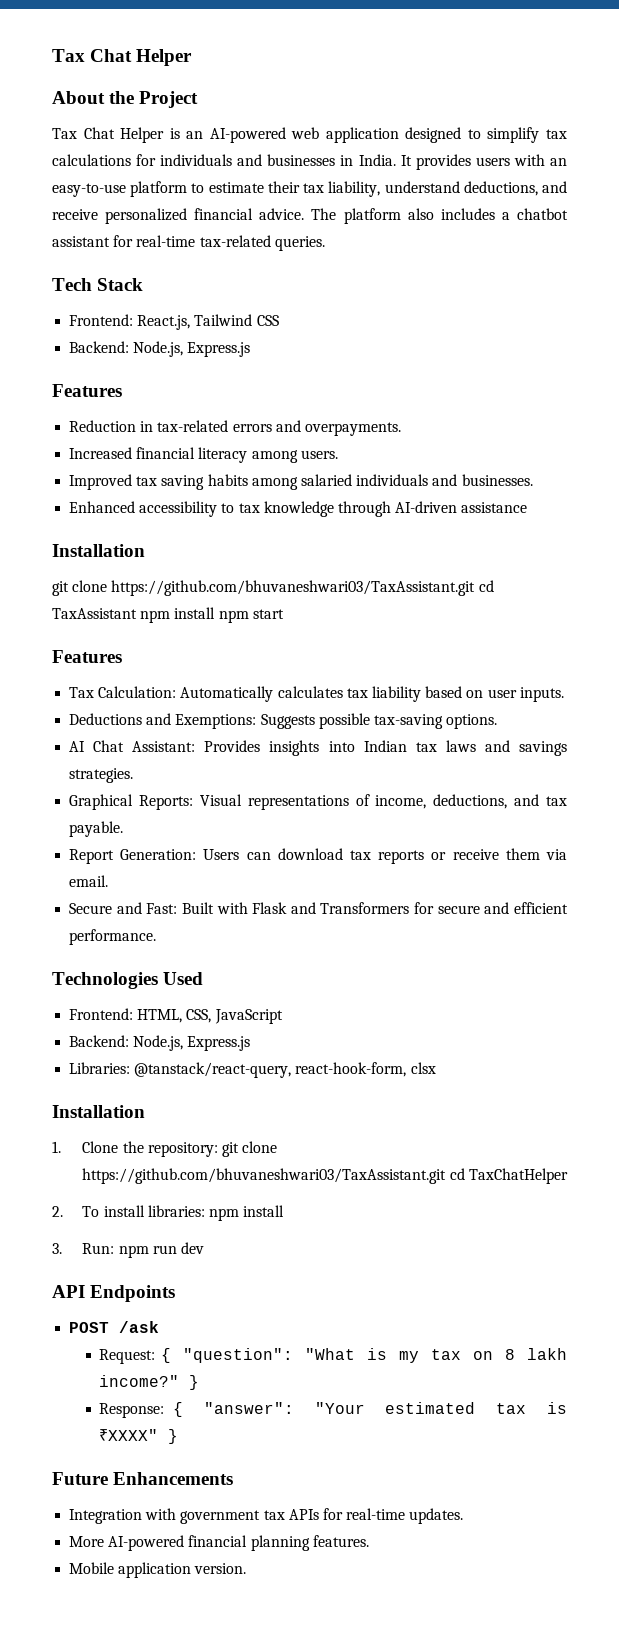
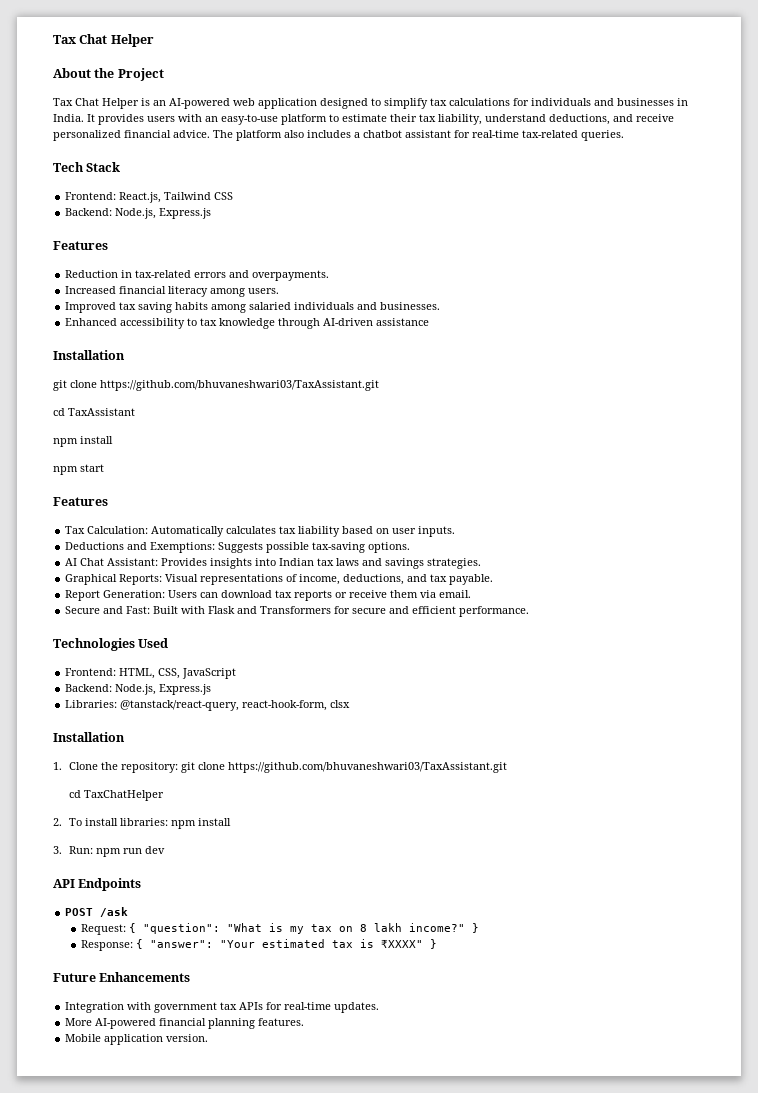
(476, 588) none -> (379, 385) //
[140,607,216,623] npm install -> [53,436,113,447] // npm install //
(447, 1176) none -> (507, 767) //

